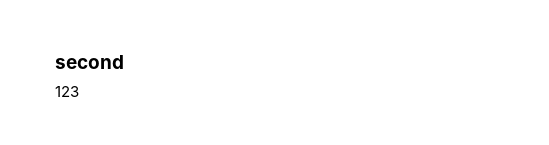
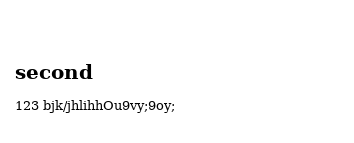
(79, 91) none -> [43,100,175,113] bjk/jhlihhOu9vy;9oy;

